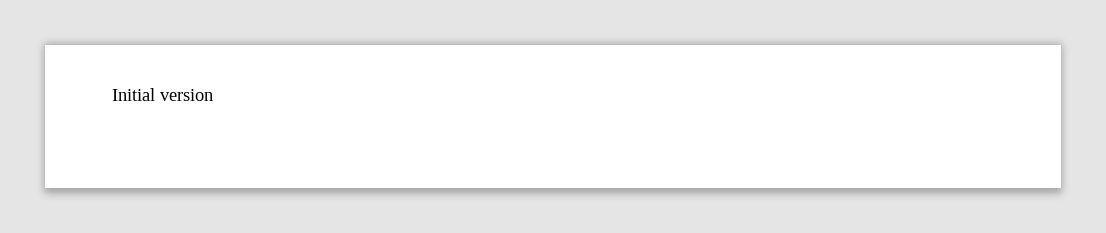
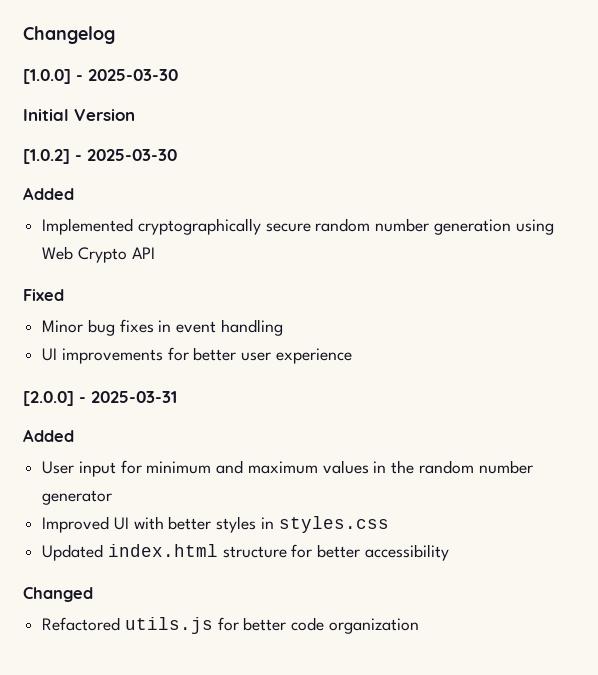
[112,88,213,101] Initial version -> [23,26,115,44] [23,69,178,84] [23,109,135,121] [23,149,177,164] [23,187,74,200] [42,218,554,235] [42,246,155,263] [23,289,64,301] [42,319,283,336] [42,347,352,364] [23,391,177,406] [23,429,74,442] [42,460,533,477] [42,490,113,505] [42,516,389,533] [42,544,449,561] [23,587,93,602] [42,617,419,634] Changelog // [1.0.0] - 2025-03-30 // Initial Version // [1.0.2] - 2025-03-30 // Added // Implemented cryptographically secure random number generation using Web Crypto API // Fixed // Minor bug fixes in event handling // UI improvements for better user experience // [2.0.0] - 2025-03-31 // Added // User input for minimum and maximum values in the random number generator // Improved UI with better styles in styles.css // Updated index.html structure for better accessibility // Changed // Refactored utils.js for better code organization

